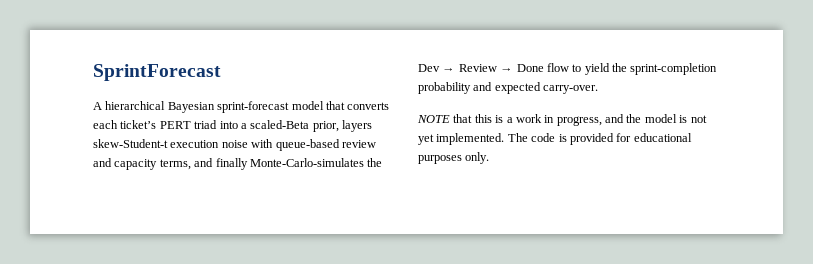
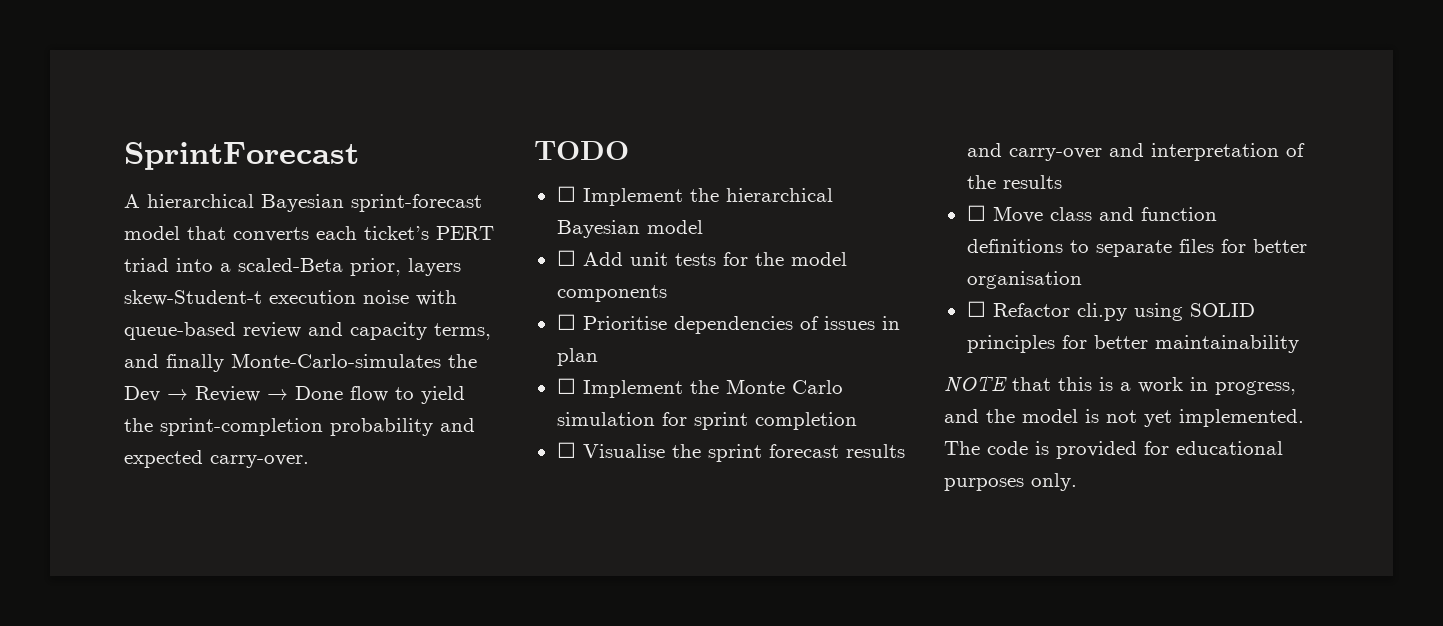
(599, 89) none -> [534,141,629,160] [556,186,833,206] [556,220,703,238] [556,250,847,266] [556,285,667,302] [556,314,900,334] [556,348,598,366] [556,378,843,398] [556,412,857,430] [556,442,905,462] [966,143,1305,161] [966,175,1062,189] [966,205,1217,223] [966,239,1307,257] [966,271,1082,289] [966,301,1255,321] [966,335,1299,353] // TODO // ☐ Implement the hierarchical Bayesian model // ☐ Add unit tests for the model components // ☐ Prioritise dependencies of issues in plan // ☐ Implement the Monte Carlo simulation for sprint completion // ☐ Visualise the sprint forecast results and carry-over and interpretation of the results // ☐ Move class and function definitions to separate files for better organisation // ☐ Refactor cli.py using SOLID principles for better maintainability

